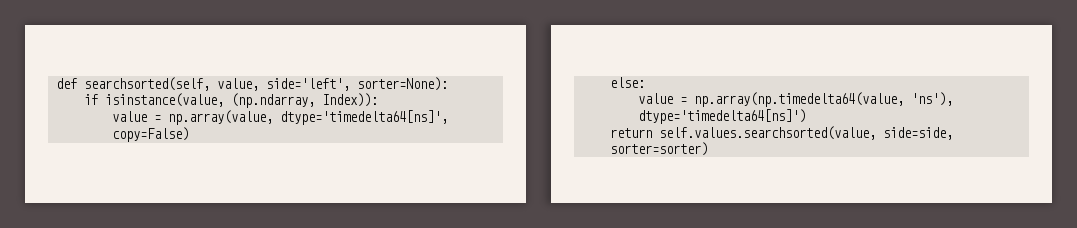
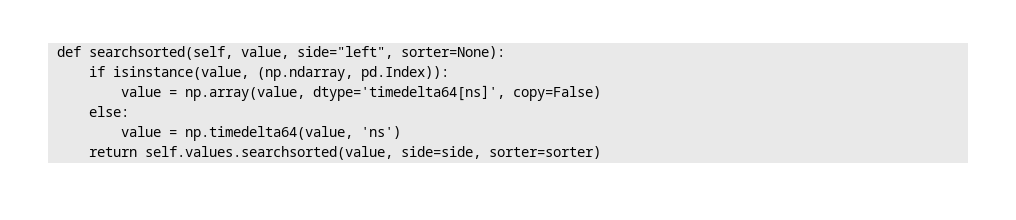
[266,78,351,91] side='left', -> [297,46,394,59] side="left",
[322,93,379,107] Index)): -> [361,66,450,81] pd.Index)):
[694,92,954,107] [638,109,807,124] np.array(np.timedelta64(value, 'ns'), dtype='timedelta64[ns]') -> [185,126,402,141] np.timedelta64(value, 'ns')

